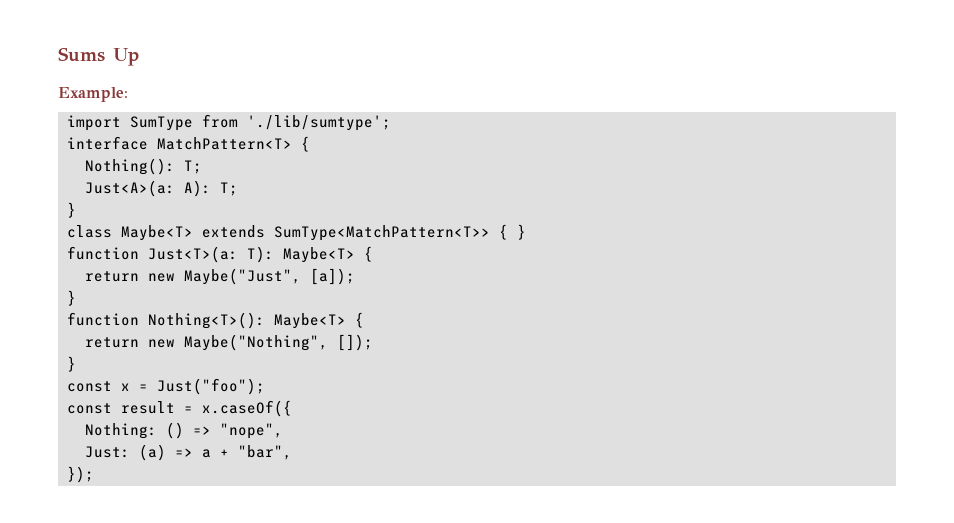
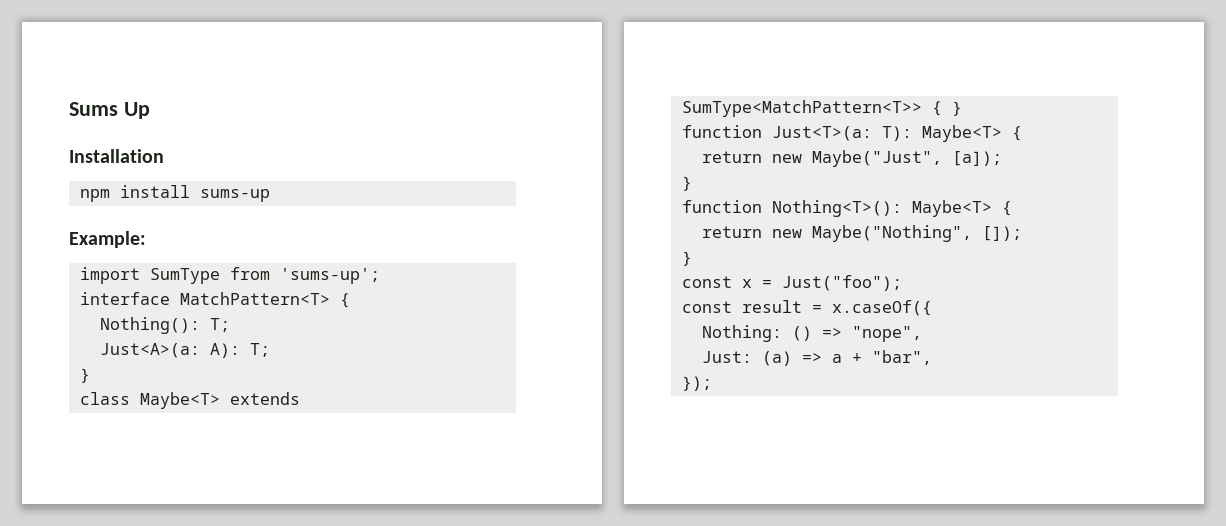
(139, 57) none -> [69,149,164,163] [80,185,271,202] // Installation // npm install sums-up
[247,115,391,131] './lib/sumtype'; -> [280,268,381,284] 'sums-up';

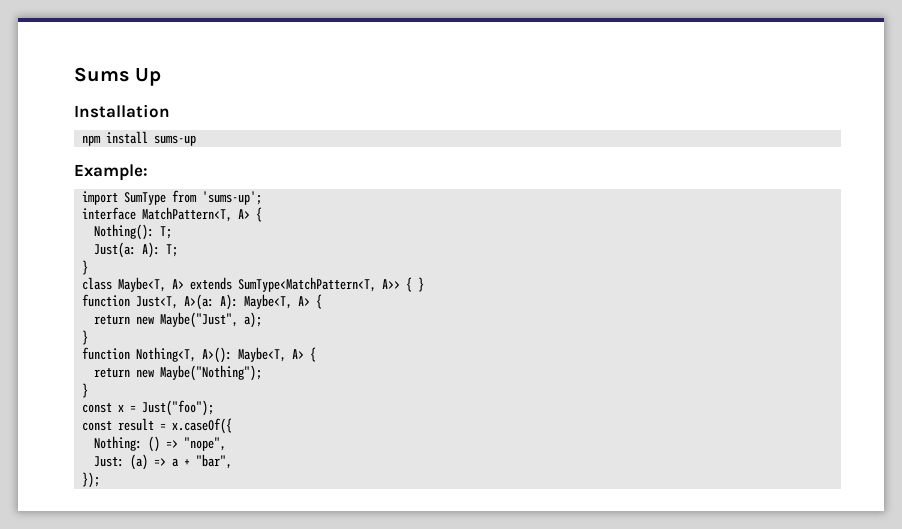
[180,292,331,305] MatchPattern<T> -> [142,207,251,222] MatchPattern<T, A>
[100,343,201,358] Just<A>(a: -> [94,242,137,258] Just(a:
[140,392,301,409] [682,100,963,117] [682,125,1003,142] Maybe<T> extends SumType<MatchPattern<T>> { } // function Just<T>(a: T): Maybe<T> -> [118,277,425,292] [82,294,311,310] Maybe<T, A> extends SumType<MatchPattern<T, A>> { } // function Just<T, A>(a: A): Maybe<T, A>
[952,151,1003,166] [682,176,693,191] [682,200,1013,217] [702,225,1023,242] [a]); // } // function Nothing<T>(): Maybe<T> { // return new Maybe("Nothing", []); -> [244,312,263,328] [82,330,89,345] [82,347,317,363] [94,365,263,381] a); // } // function Nothing<T, A>(): Maybe<T, A> { // return new Maybe("Nothing");

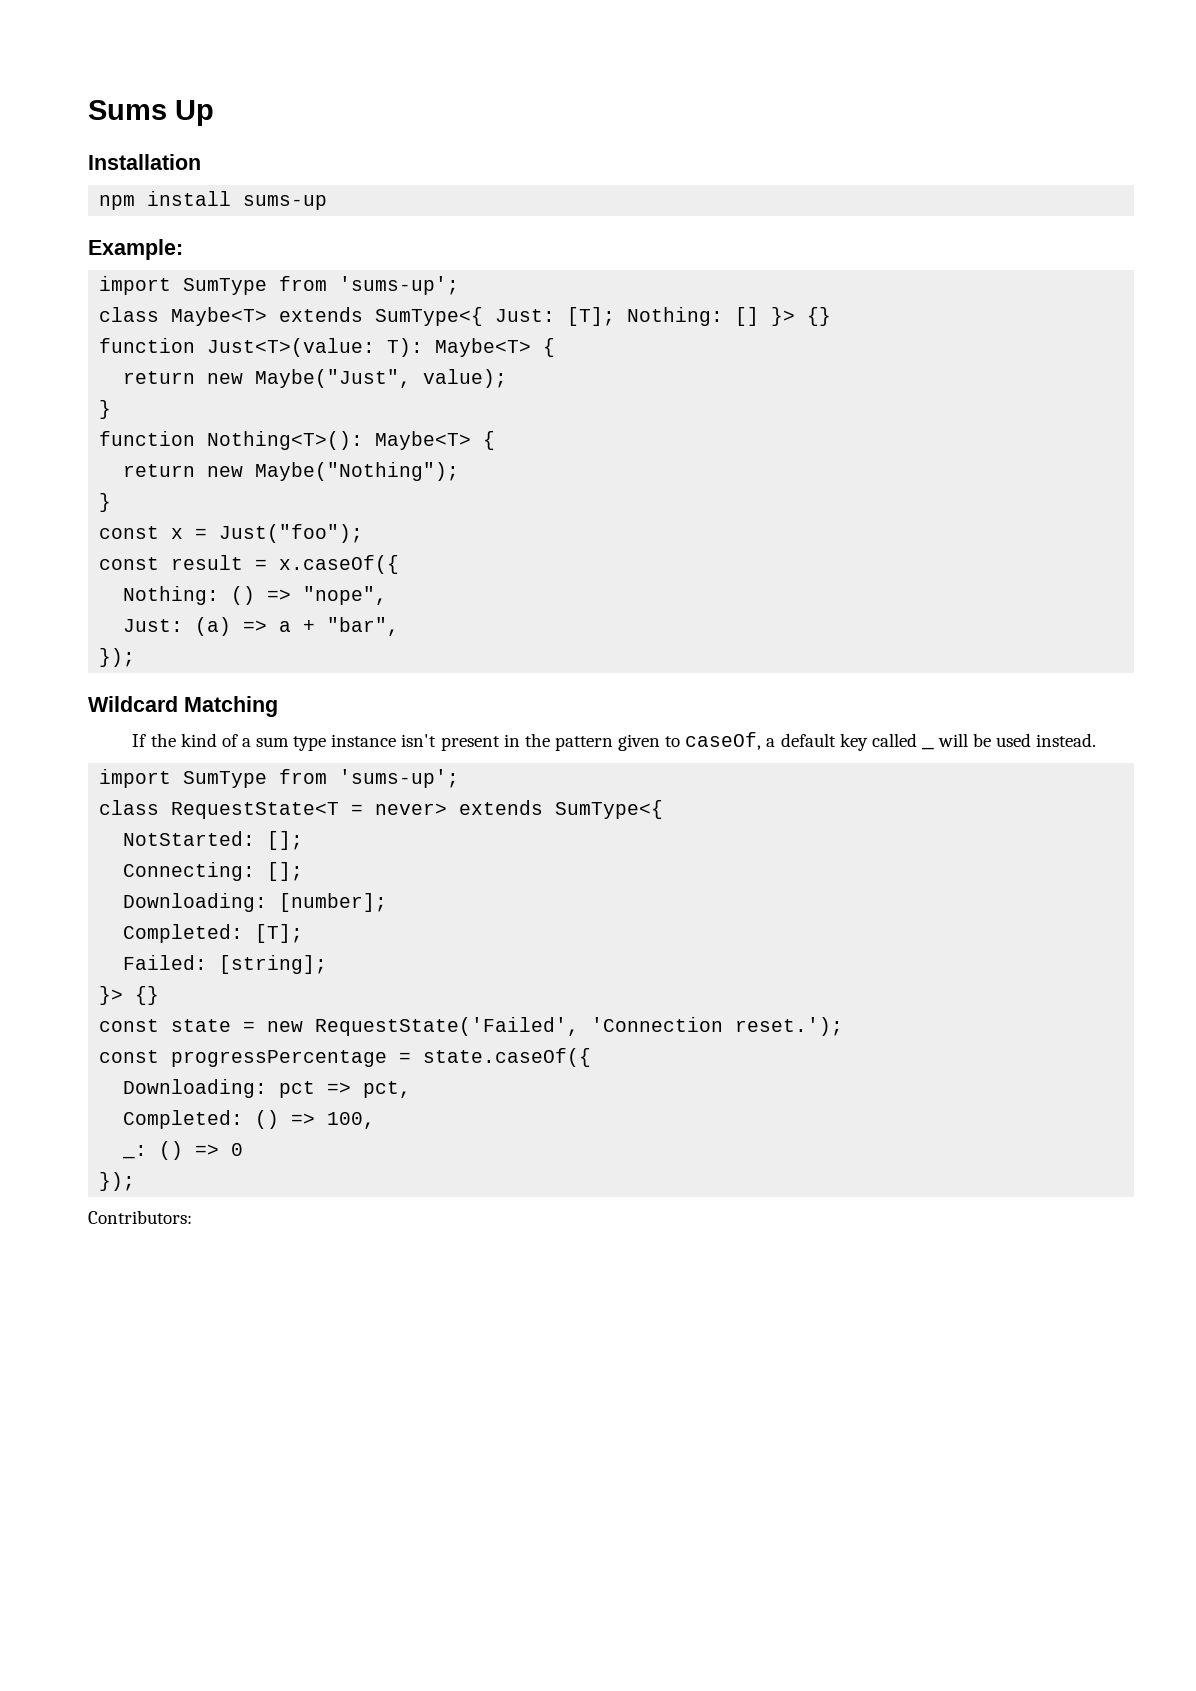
[82,207,263,222] [94,224,173,240] [94,242,179,258] [82,260,89,275] [82,277,425,292] [82,294,311,310] interface MatchPattern<T, A> { // Nothing(): T; // Just(a: A): T; // } // class Maybe<T, A> extends SumType<MatchPattern<T, A>> { } // function Just<T, A>(a: A): Maybe<T, A> -> [99,307,832,326] [99,338,532,357] class Maybe<T> extends SumType<{ Just: [T]; Nothing: [] }> {} // function Just<T>(value: T): Maybe<T>
[244,312,263,328] [82,330,89,345] [82,347,305,363] a); // } // function Nothing<T, A>(): Maybe<T, A> -> [423,369,508,388] [99,400,112,419] [99,431,472,450] value); // } // function Nothing<T>(): Maybe<T>
(101, 480) none -> [88,696,278,717] [132,732,917,751] [920,747,934,750] [938,733,1097,747] [99,769,460,788] [99,800,664,819] [123,831,304,850] [123,862,304,881] [123,893,388,912] [123,924,304,943] [123,955,328,974] [99,986,160,1005] [99,1017,844,1036] [99,1048,592,1067] [123,1079,412,1098] [123,1110,376,1129] [122,1141,244,1160] [99,1172,136,1191] [88,1210,192,1224] // Wildcard Matching // If the kind of a sum type instance isn't present in the pattern given to caseOf, a default key called _ will be used instead. // import SumType from 'sums-up'; // class RequestState<T = never> extends SumType<{ // NotStarted: []; // Connecting: []; // Downloading: [number]; // Completed: [T]; // Failed: [string]; // }> {} // const state = new RequestState('Failed', 'Connection reset.'); // const progressPercentage = state.caseOf({ // Downloading: pct => pct, // Completed: () => 100, // _: () => 0 // }); // Contributors:

